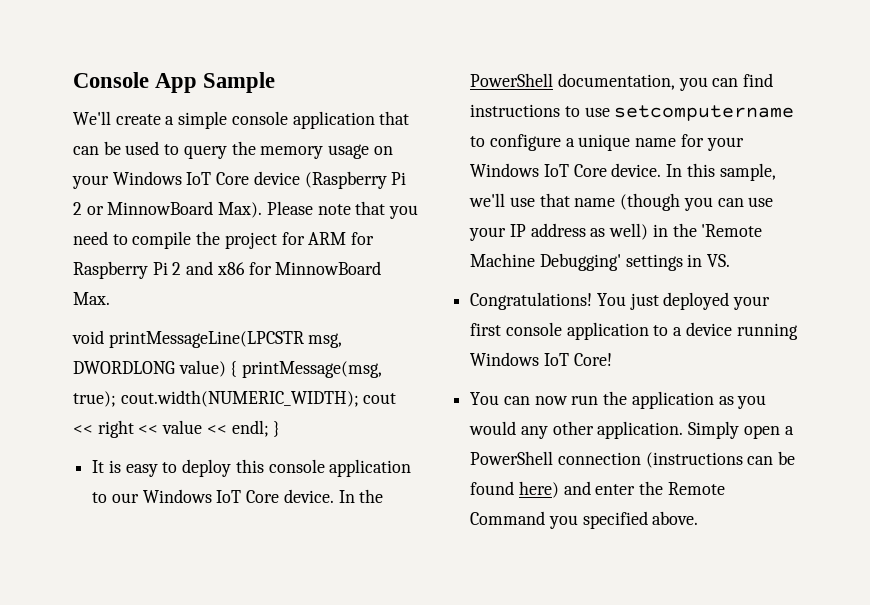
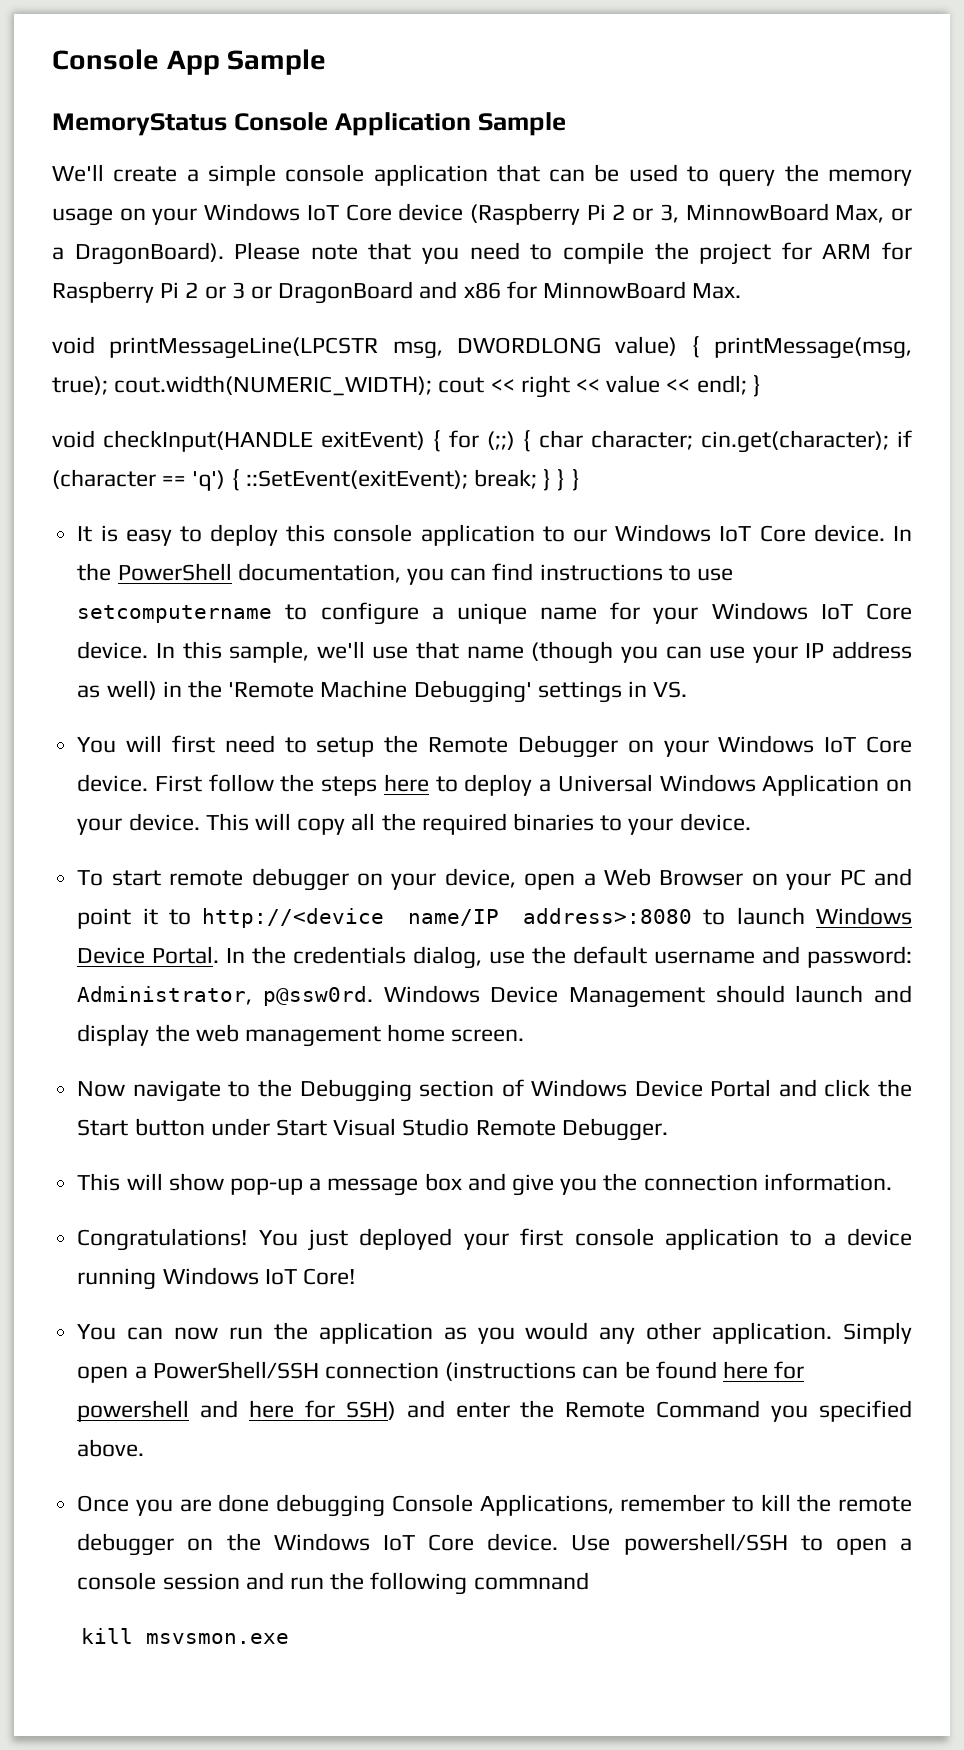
(276, 82) none -> [52,112,566,136] // MemoryStatus Console Application Sample
[107,201,263,218] MinnowBoard Max). -> [659,203,912,223] [52,242,224,265] 3, MinnowBoard Max, or a DragonBoard).
(182, 268) none -> [204,281,414,304] or 3 or DragonBoard
(281, 429) none -> [52,430,912,453] [52,469,580,491] // void checkInput(HANDLE exitEvent) { for (;;) { char character; cin.get(character); if (character == 'q') { ::SetEvent(exitEvent); break; } } }
(731, 260) none -> [77,735,912,758] [77,774,913,796] [77,813,751,835] [77,868,912,891] [77,907,913,929] [77,946,913,969] [77,985,912,1008] [77,1024,525,1047] [77,1079,912,1102] [77,1118,668,1141] [77,1173,892,1196] // You will first need to setup the Remote Debugger on your Windows IoT Core device. First follow the steps here to deploy a Universal Windows Application on your device. This will copy all the required binaries to your device. // To start remote debugger on your device, open a Web Browser on your PC and point it to http://<device name/IP address>:8080 to launch Windows Device Portal. In the credentials dialog, use the default username and password: Administrator, p@ssw0rd. Windows Device Management should launch and display the web management home screen. // Now navigate to the Debugging section of Windows Device Portal and click the Start button under Start Visual Studio Remote Debugger. // This will show pop-up a message box and give you the connection information.
[470,451,554,465] PowerShell -> [152,1361,319,1379] PowerShell/SSH
[518,481,559,498] here) -> [722,1361,805,1379] [77,1400,396,1422] here for powershell and here for SSH)
(699, 518) none -> [77,1494,913,1517] [77,1533,912,1556] [77,1572,589,1595] [80,1628,289,1644] // Once you are done debugging Console Applications, remember to kill the remote debugger on the Windows IoT Core device. Use powershell/SSH to open a console session and run the following commnand // kill msvsmon.exe

